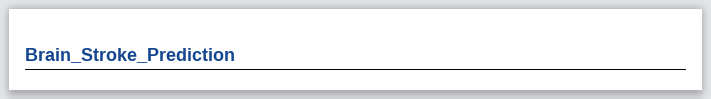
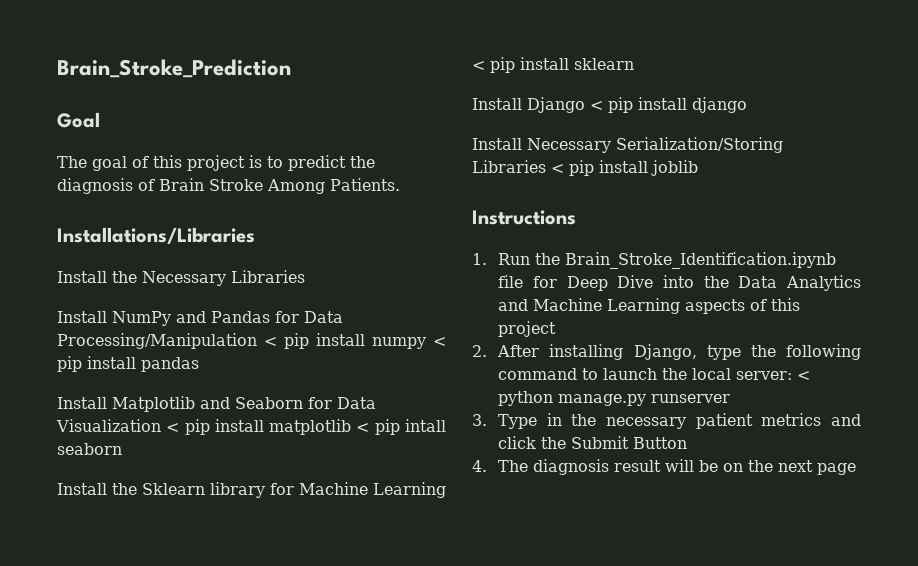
(235, 55) none -> [57,112,100,128] [57,155,375,171] [57,178,400,194] [57,227,255,244] [57,270,305,286] [57,311,343,326] [57,333,446,349] [57,356,199,372] [57,396,376,412] [56,419,446,435] [57,443,122,455] [57,482,446,498] [472,57,634,73] [472,97,747,113] [472,137,783,153] [472,160,698,176] [472,210,576,225] [472,252,837,269] [498,275,861,291] [498,298,801,314] [498,321,557,337] [472,344,861,360] [498,368,811,380] [498,391,731,406] [472,413,861,429] [498,436,688,449] [472,459,857,475] // Goal // The goal of this project is to predict the diagnosis of Brain Stroke Among Patients. // Installations/Libraries // Install the Necessary Libraries // Install NumPy and Pandas for Data Processing/Manipulation < pip install numpy < pip install pandas // Install Matplotlib and Seaborn for Data Visualization < pip install matplotlib < pip intall seaborn // Install the Sklearn library for Machine Learning < pip install sklearn // Install Django < pip install django // Install Necessary Serialization/Storing Libraries < pip install joblib // Instructions // 1. Run the Brain_Stroke_Identification.ipynb file for Deep Dive into the Data Analytics and Machine Learning aspects of this project // 2. After installing Django, type the following command to launch the local server: < python manage.py runserver // 3. Type in the necessary patient metrics and click the Submit Button // 4. The diagnosis result will be on the next page

